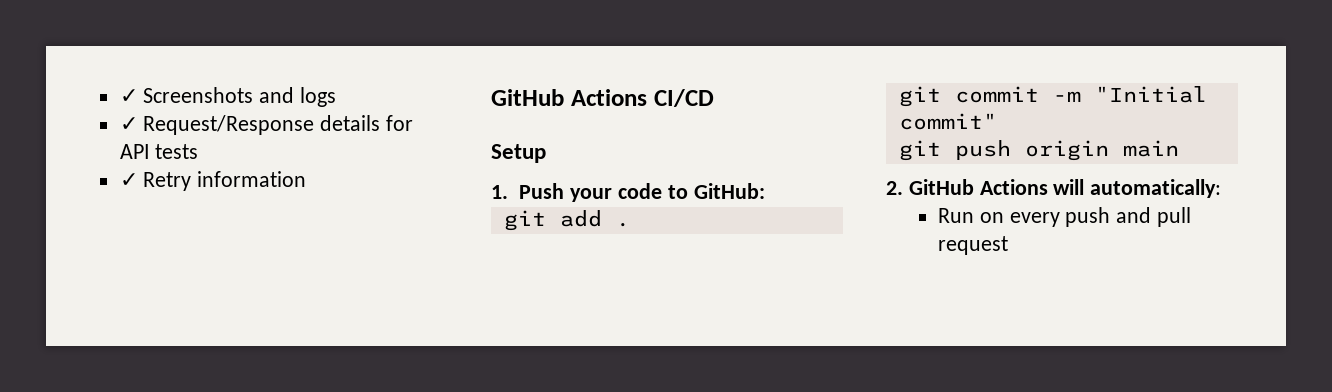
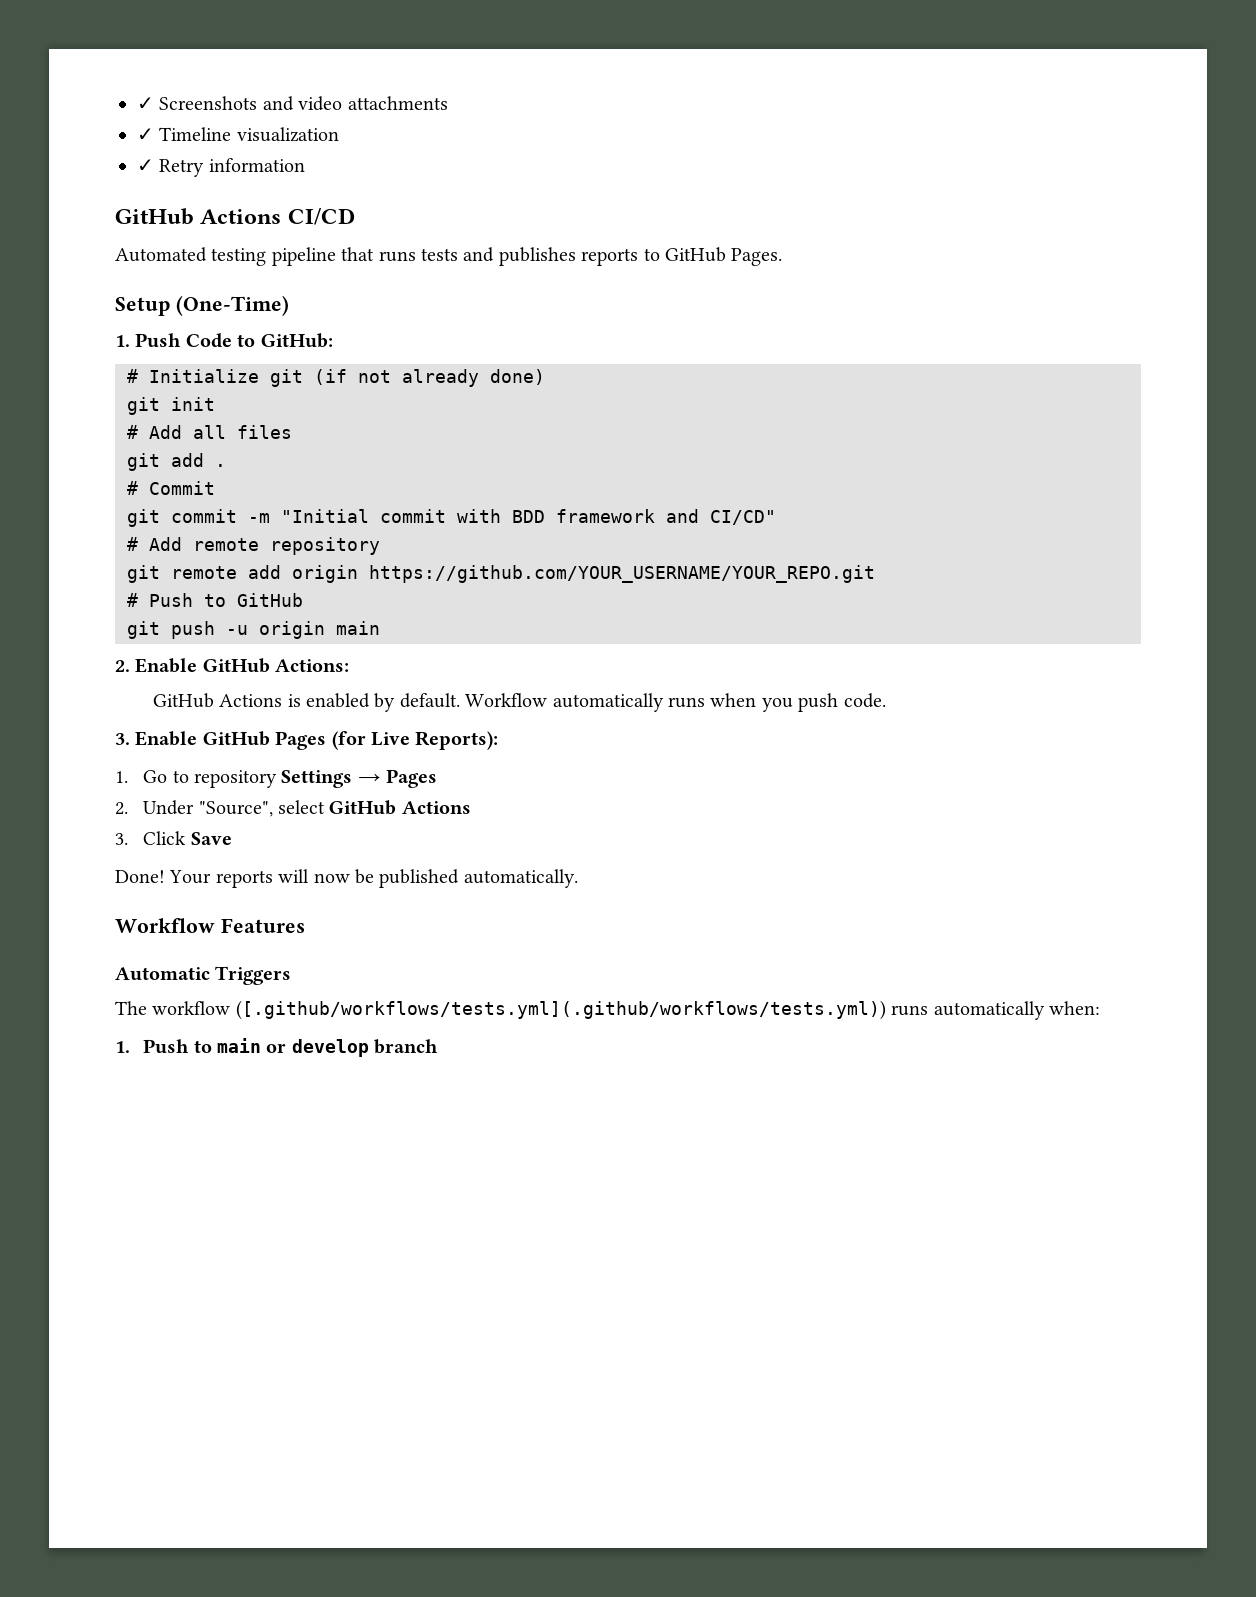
[300,87,337,107] [119,115,414,135] [119,144,199,159] logs // ✓ Request/Response details for API tests -> [298,96,448,111] [137,127,339,142] video attachments // ✓ Timeline visualization
(714, 98) none -> [115,247,783,266] // Automated testing pipeline that runs tests and publishes reports to GitHub Pages.
[491,183,662,202] // 1. Push your code -> [175,295,289,316] [115,333,232,348] (One-Time) // 1. Push Code
(765, 191) none -> [127,369,545,387] [127,397,215,415] [127,425,292,439] // # Initialize git (if not already done) // git init // # Add all files
(630, 224) none -> [127,481,215,495] // # Commit
[898,113,997,130] commit" -> [380,509,776,525] [127,537,380,555] [127,565,875,583] [127,593,303,607] commit with BDD framework and CI/CD" // # Add remote repository // git remote add origin https://github.com/YOUR_USERNAME/YOUR_REPO.git // # Push to GitHub
(1011, 150) none -> [226,625,248,635] -u
[908,179,1222,198] [938,207,1192,227] [938,236,1009,255] GitHub Actions will automatically: // Run on every push and pull request -> [135,658,350,673] [152,693,886,712] [115,731,499,750] [115,769,438,788] [115,800,471,817] [115,831,232,845] [115,869,578,888] [115,918,305,933] [115,966,292,985] [115,1000,1100,1020] [115,1038,439,1057] Enable GitHub Actions: // GitHub Actions is enabled by default. Workflow automatically runs when you push code. // 3. Enable GitHub Pages (for Live Reports): // 1. Go to repository Settings → Pages // 2. Under "Source", select GitHub Actions // 3. Click Save // Done! Your reports will now be published automatically. // Workflow Features // Automatic Triggers // The workflow ([.github/workflows/tests.yml](.github/workflows/tests.yml)) runs automatically when: // 1. Push to main or develop branch

